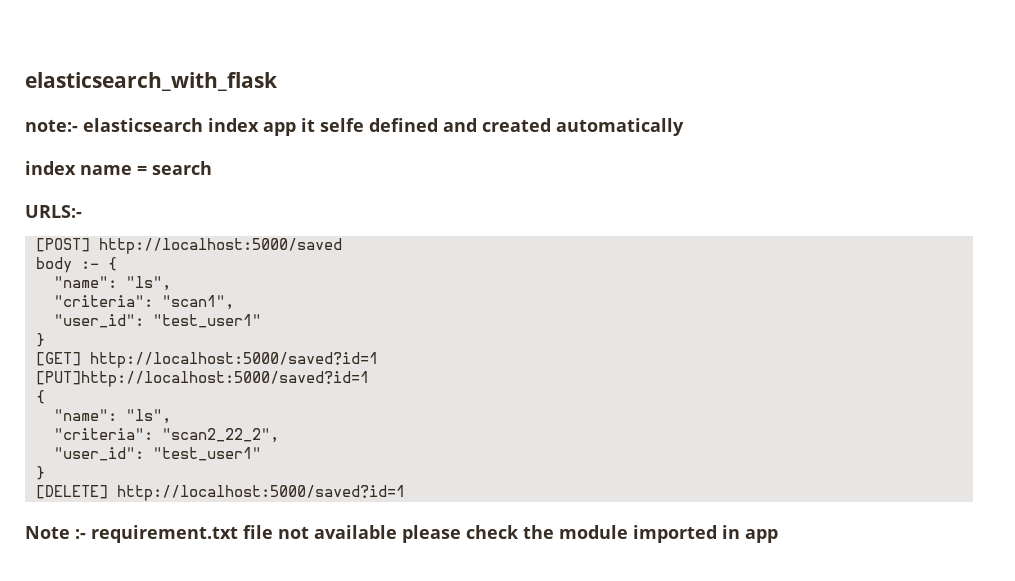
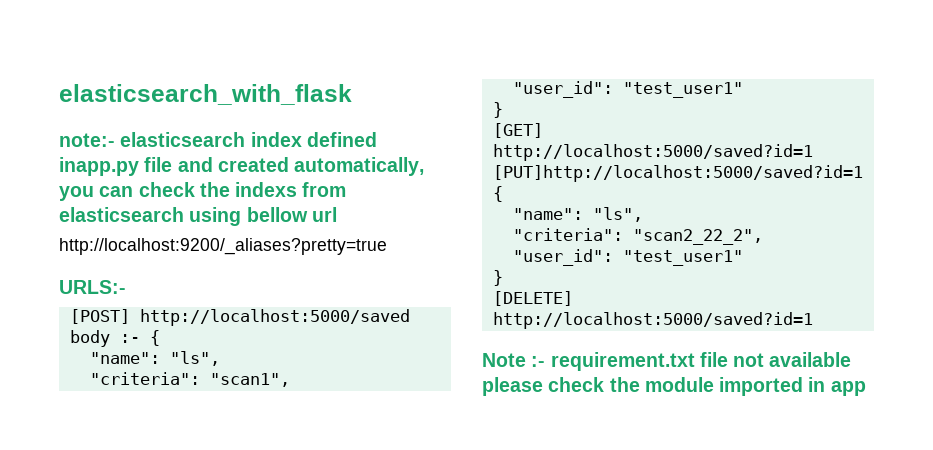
[263,118,684,136] [25,161,212,175] app it selfe defined and created automatically // index name = search -> [306,132,377,147] [59,157,425,176] [59,182,347,201] [59,207,337,226] [59,238,387,255] defined inapp.py file and created automatically, you can check the indexs from elasticsearch using bellow url // http://localhost:9200/_aliases?pretty=true

